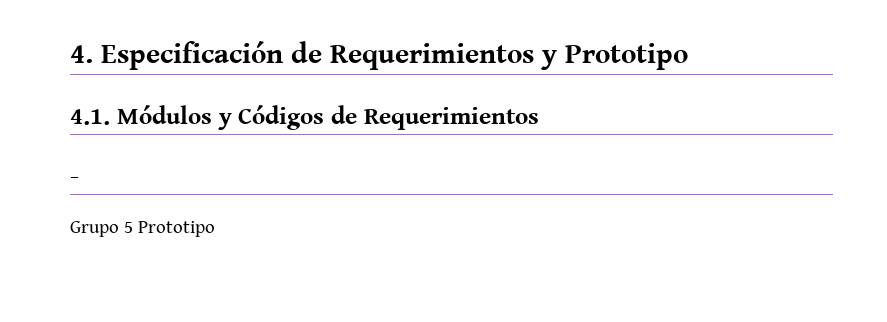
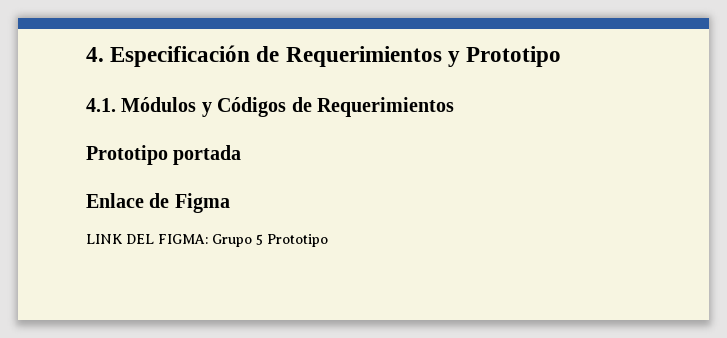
[70,177,79,184] - // -> [86,145,242,165] [86,193,230,213] [86,234,208,244] Prototipo portada // Enlace de Figma // LINK DEL FIGMA:

